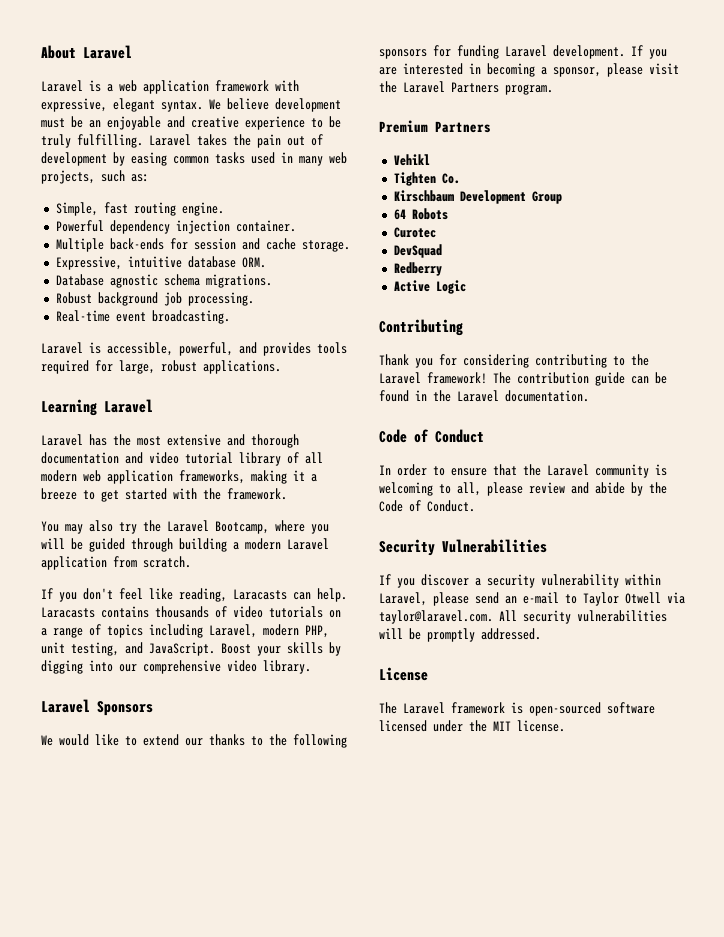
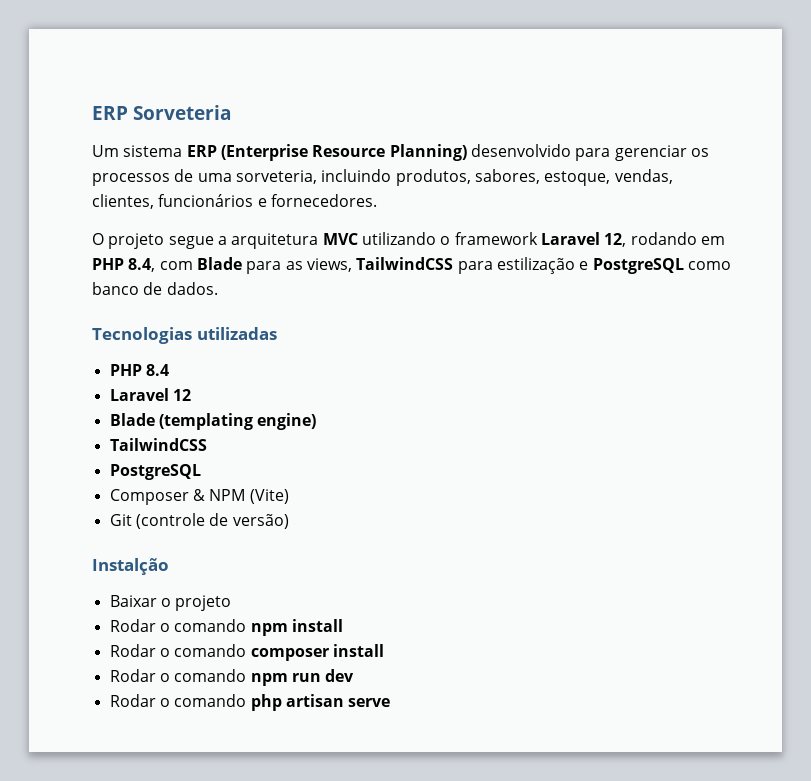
[41,45,132,59] [41,80,299,94] [41,98,341,112] [41,116,341,130] [41,134,323,148] [41,152,347,166] [41,170,149,184] [55,202,224,216] [55,220,296,234] [55,238,350,252] [55,256,266,270] [55,274,272,288] [55,292,254,306] [55,310,230,324] [41,342,347,356] [41,360,281,374] [41,399,153,416] [41,434,299,448] [41,452,323,466] [41,470,317,484] [41,488,287,502] [41,520,329,534] [41,538,329,552] [41,556,191,570] [41,588,347,602] [41,606,341,618] [41,624,329,638] [41,642,341,656] [41,660,311,674] [41,699,153,716] [41,734,347,748] [379,45,667,59] [379,63,679,77] [379,81,553,95] [379,120,491,133] [393,154,430,166] [393,172,460,186] [393,190,562,204] [393,208,448,220] [393,227,436,238] [393,244,442,258] [393,262,442,276] [393,280,466,294] [379,319,463,336] [379,354,649,368] [379,372,667,386] [379,390,589,402] [379,429,484,443] [379,464,667,478] [379,482,667,496] [379,500,475,512] [379,539,547,556] [379,574,661,588] [379,592,685,606] [379,610,667,624] [379,628,541,642] [379,667,428,681] [379,702,655,716] [379,720,565,732] About Laravel // Laravel is a web application framework with expressive, elegant syntax. We believe development must be an enjoyable and creative experience to be truly fulfilling. Laravel takes the pain out of development by easing common tasks used in many web projects, such as: // Simple, fast routing engine. // Powerful dependency injection container. // Multiple back-ends for session and cache storage. // Expressive, intuitive database ORM. // Database agnostic schema migrations. // Robust background job processing. // Real-time event broadcasting. // Laravel is accessible, powerful, and provides tools required for large, robust applications. // Learning Laravel // Laravel has the most extensive and thorough documentation and video tutorial library of all modern web application frameworks, making it a breeze to get started with the framework. // You may also try the Laravel Bootcamp, where you will be guided through building a modern Laravel application from scratch. // If you don't feel like reading, Laracasts can help. Laracasts contains thousands of video tutorials on a range of topics including Laravel, modern PHP, unit testing, and JavaScript. Boost your skills by digging into our comprehensive video library. // Laravel Sponsors // We would like to extend our thanks to the following sponsors for funding Laravel development. If you are interested in becoming a sponsor, please visit the Laravel Partners program. // Premium Partners // Vehikl // Tighten Co. // Kirschbaum Development Group // 64 Robots // Curotec // DevSquad // Redberry // Active Logic // Contributing // Thank you for considering contributing to the Laravel framework! The contribution guide can be found in the Laravel documentation. // Code of Conduct // In order to ensure that the Laravel community is welcoming to all, please review and abide by the Code of Conduct. // Security Vulnerabilities // If you discover a security vulnerability within Laravel, please send an e-mail to Taylor Otwell via taylor@laravel.com. All security vulnerabilities will be promptly addressed. // License // The Laravel framework is open-sourced software licensed under the MIT license. -> [92,105,231,120] [92,144,709,161] [92,169,673,186] [92,194,377,209] [92,232,725,249] [92,257,731,274] [92,282,218,295] [92,327,277,344] [109,364,169,376] [109,388,191,401] [109,413,317,430] [109,438,207,451] [109,464,201,480] [109,489,289,505] [109,513,289,529] [92,558,169,575] [109,595,232,611] [109,619,343,636] [109,644,384,661] [109,669,355,686] [109,694,391,711] ERP Sorveteria // Um sistema ERP (Enterprise Resource Planning) desenvolvido para gerenciar os processos de uma sorveteria, incluindo produtos, sabores, estoque, vendas, clientes, funcionários e fornecedores. // O projeto segue a arquitetura MVC utilizando o framework Laravel 12, rodando em PHP 8.4, com Blade para as views, TailwindCSS para estilização e PostgreSQL como banco de dados. // Tecnologias utilizadas // PHP 8.4 // Laravel 12 // Blade (templating engine) // TailwindCSS // PostgreSQL // Composer & NPM (Vite) // Git (controle de versão) // Instalção // Baixar o projeto // Rodar o comando npm install // Rodar o comando composer install // Rodar o comando npm run dev // Rodar o comando php artisan serve

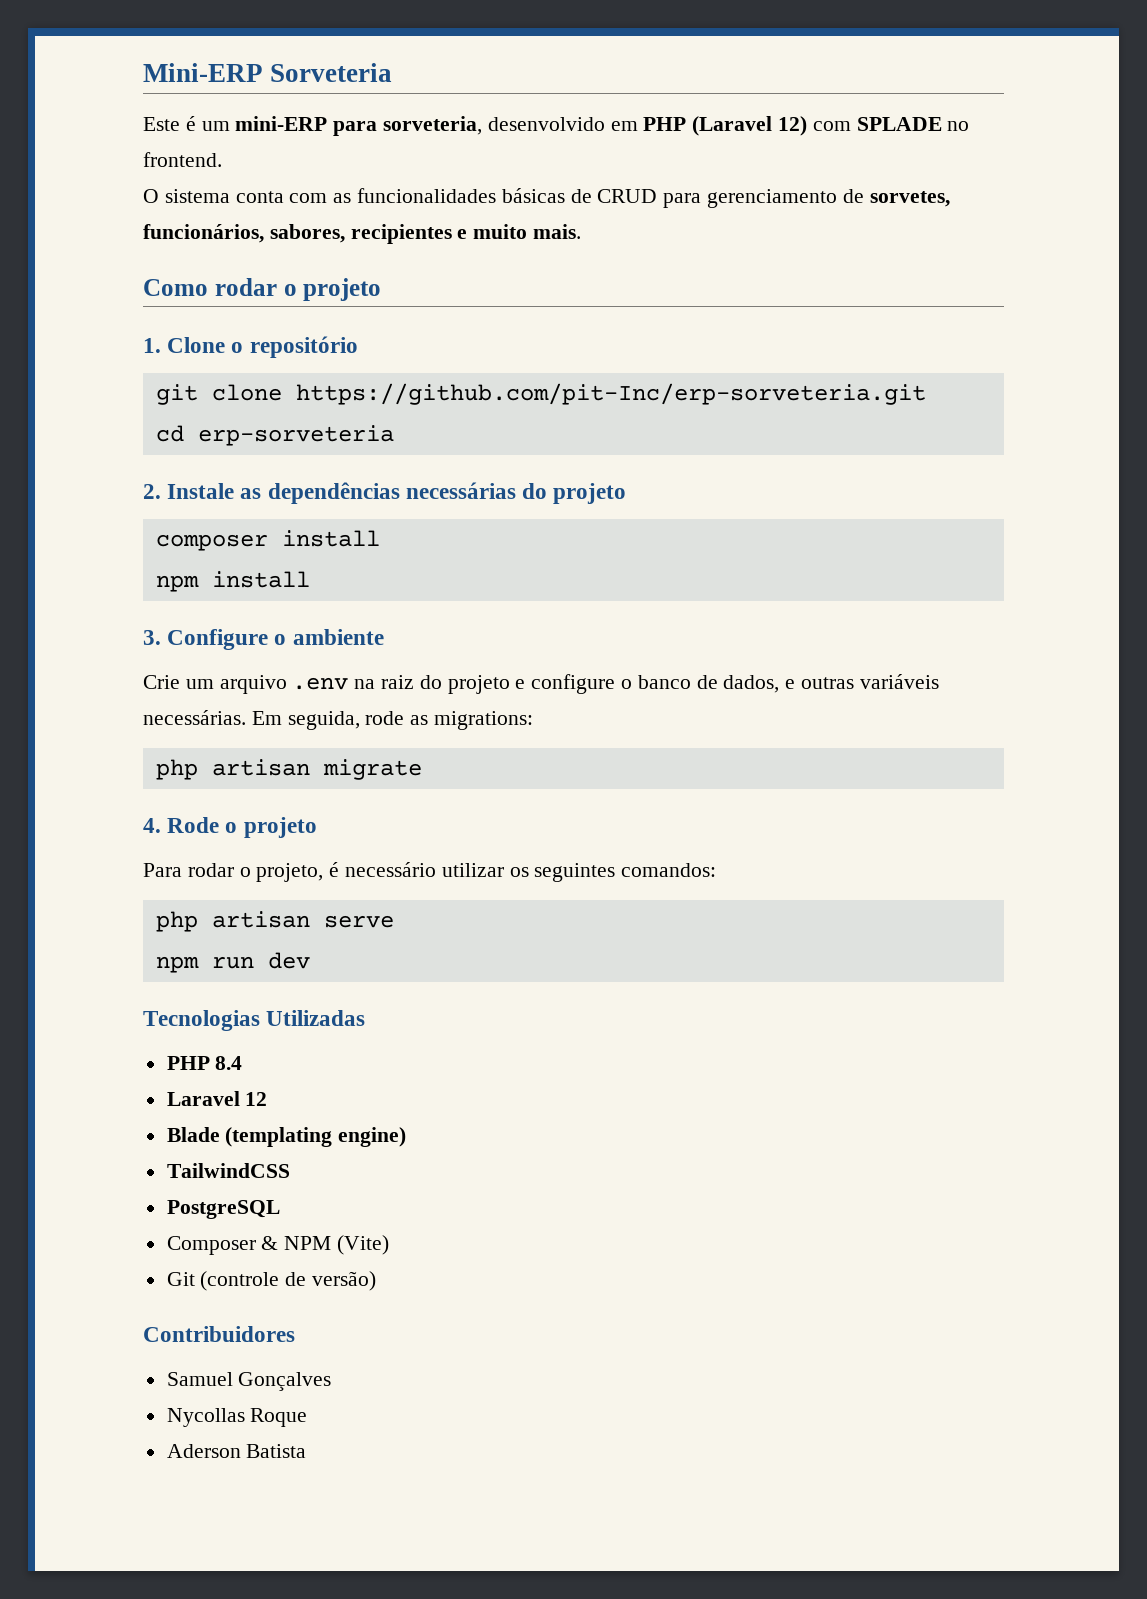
[92,106,128,120] ERP -> [143,63,263,82] Mini-ERP
[92,144,709,161] [92,169,673,186] [92,194,377,209] [92,232,725,249] [92,257,731,274] [92,282,218,295] Um sistema ERP (Enterprise Resource Planning) desenvolvido para gerenciar os processos de uma sorveteria, incluindo produtos, sabores, estoque, vendas, clientes, funcionários e fornecedores. // O projeto segue a arquitetura MVC utilizando o framework Laravel 12, rodando em PHP 8.4, com Blade para as views, TailwindCSS para estilização e PostgreSQL como banco de dados. -> [143,116,970,136] [143,152,222,167] [143,188,950,208] [143,224,582,244] [143,278,382,301] [143,336,358,358] [155,383,926,405] [155,425,394,446] [143,482,627,504] [155,530,380,551] [155,571,310,592] [143,629,384,650] [143,674,939,694] [143,710,534,730] [155,759,422,780] [143,817,317,838] [143,862,717,882] [155,911,394,932] [155,952,310,973] Este é um mini-ERP para sorveteria, desenvolvido em PHP (Laravel 12) com SPLADE no frontend. // O sistema conta com as funcionalidades básicas de CRUD para gerenciamento de sorvetes, funcionários, sabores, recipientes e muito mais. // Como rodar o projeto // 1. Clone o repositório // git clone https://github.com/pit-Inc/erp-sorveteria.git // cd erp-sorveteria // 2. Instale as dependências necessárias do projeto // composer install // npm install // 3. Configure o ambiente // Crie um arquivo .env na raiz do projeto e configure o banco de dados, e outras variáveis necessárias. Em seguida, rode as migrations: // php artisan migrate // 4. Rode o projeto // Para rodar o projeto, é necessário utilizar os seguintes comandos: // php artisan serve // npm run dev
[196,327,277,340] utilizadas -> [266,1010,366,1026] Utilizadas
[92,558,169,575] [109,595,232,611] [109,619,343,636] [109,644,384,661] [109,669,355,686] [109,694,391,711] Instalção // Baixar o projeto // Rodar o comando npm install // Rodar o comando composer install // Rodar o comando npm run dev // Rodar o comando php artisan serve -> [143,1326,295,1342] [166,1372,332,1391] [166,1408,308,1427] [166,1444,307,1458] Contribuidores // Samuel Gonçalves // Nycollas Roque // Aderson Batista

